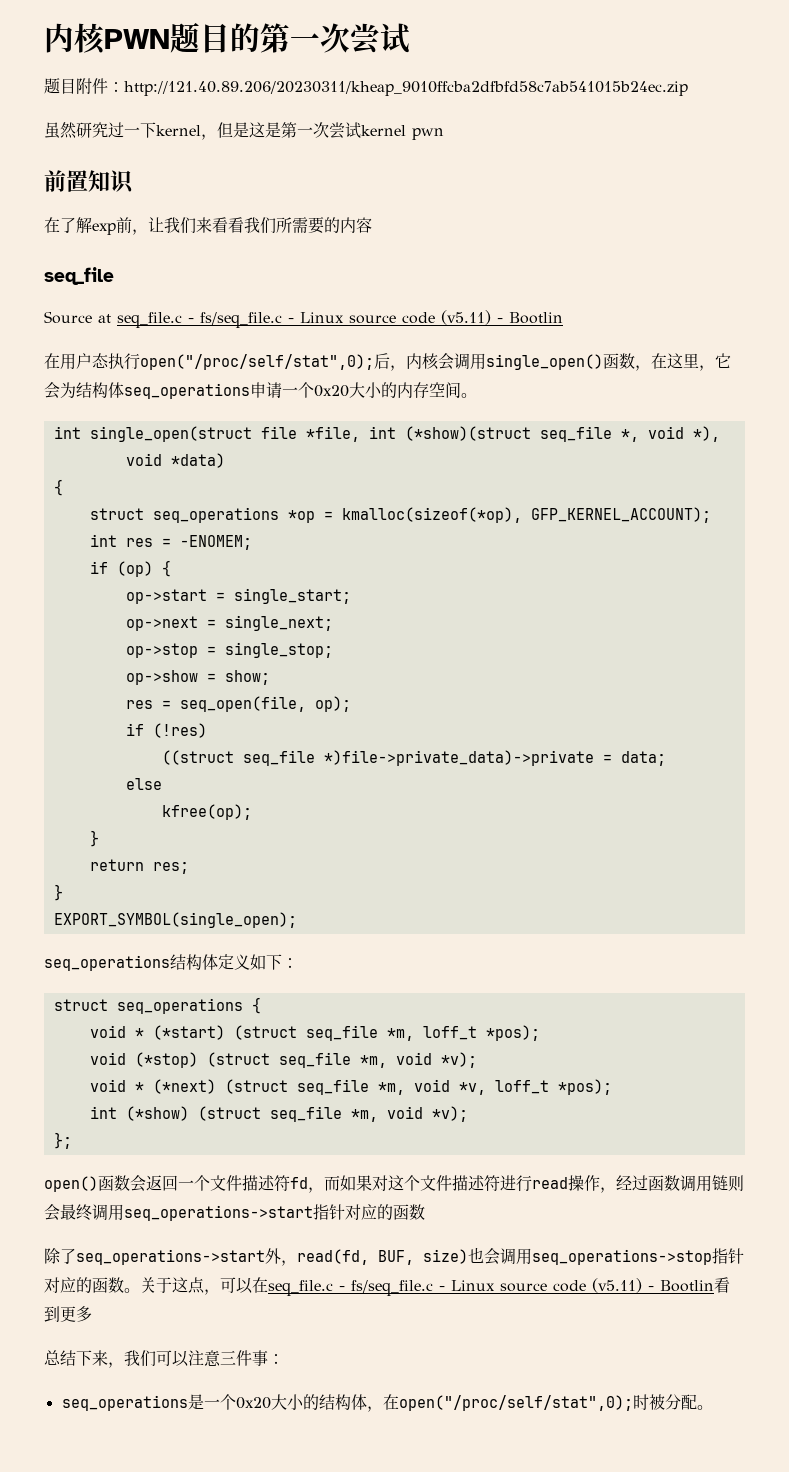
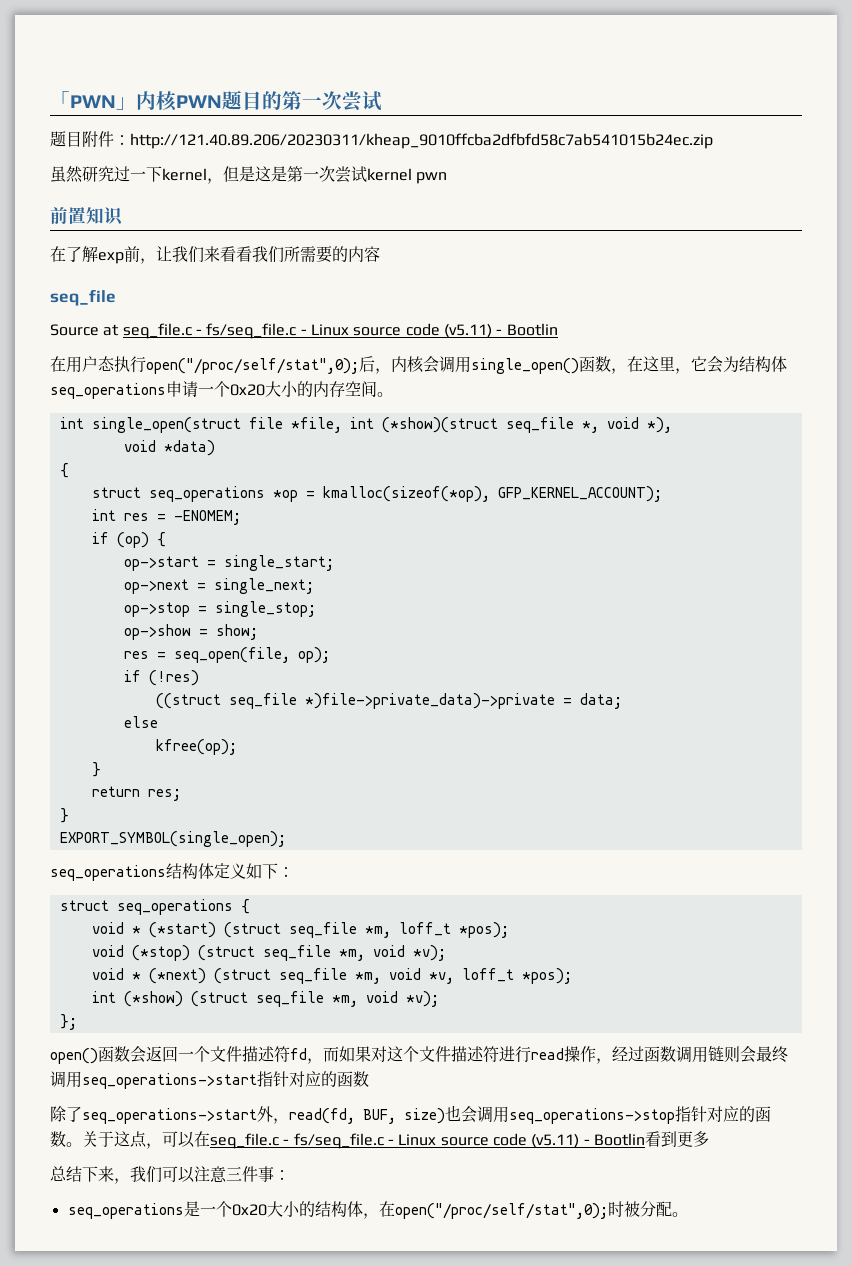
(44, 38) none -> [50,91,136,110] 「PWN」

